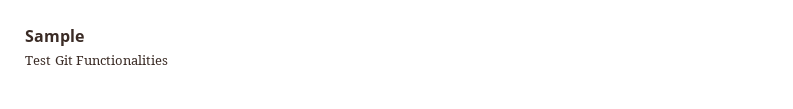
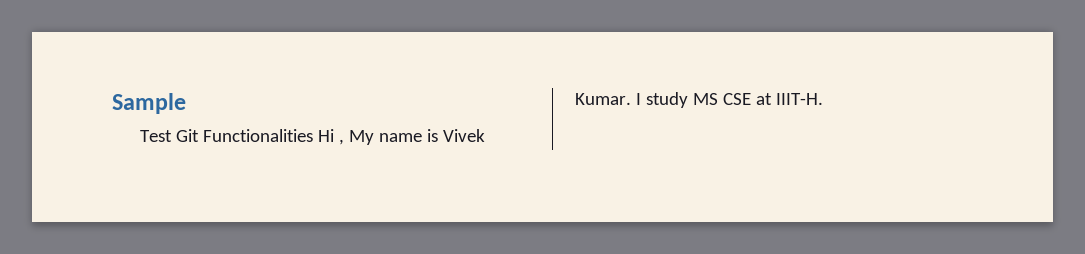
(169, 60) none -> [317,129,485,145] [575,92,823,108] Hi , My name is Vivek Kumar. I study MS CSE at IIIT-H.

